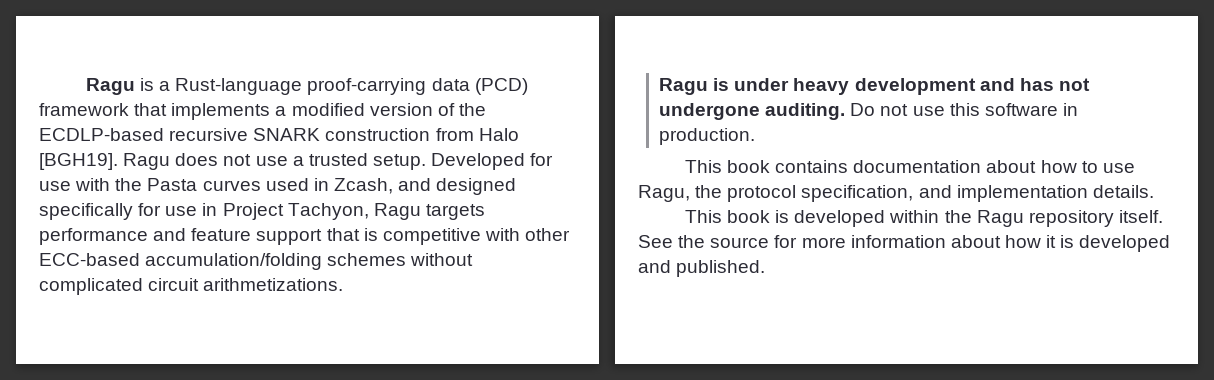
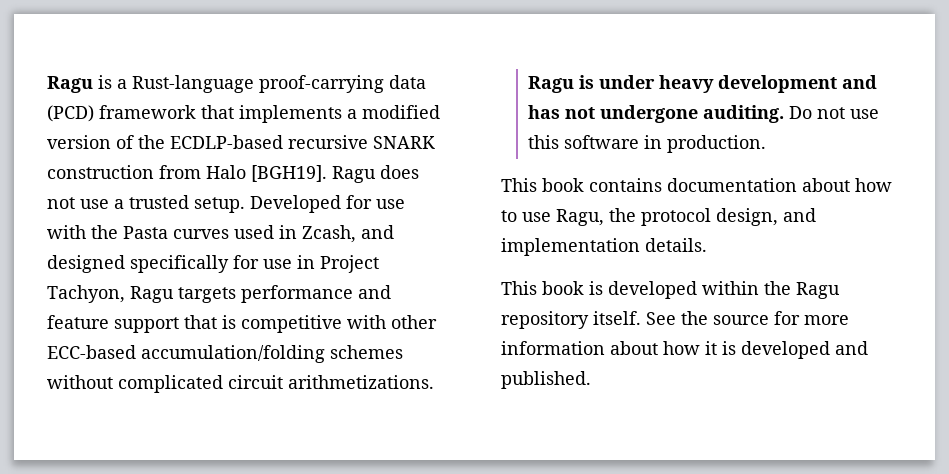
[801,185,914,202] specification, -> [716,208,778,226] design,

